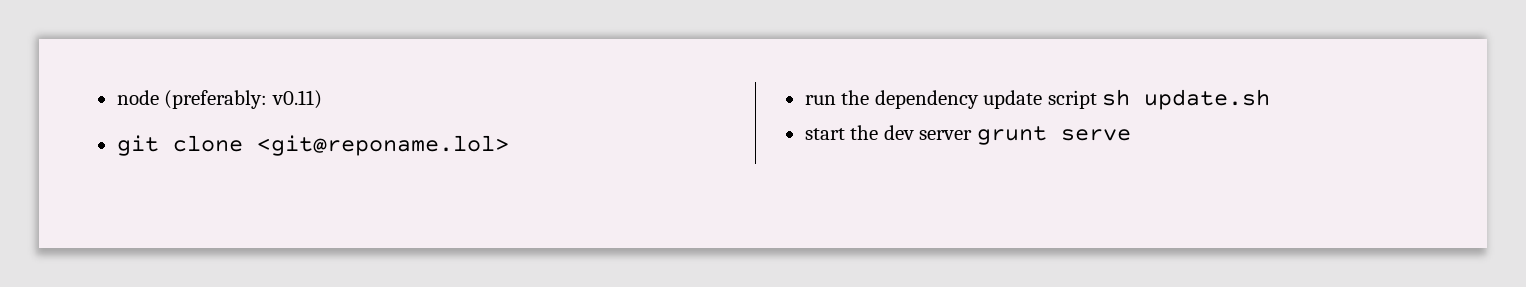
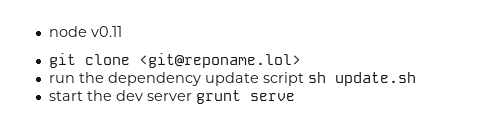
[164,90,322,109] (preferably: v0.11) -> [90,26,122,37] v0.11

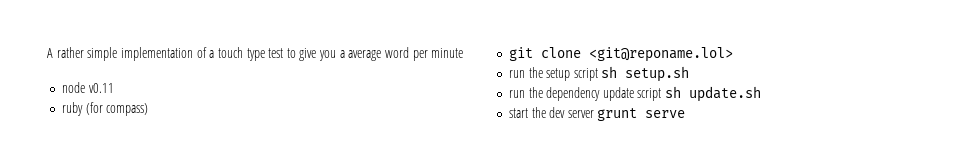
(48, 31) none -> [47,47,464,61] A rather simple implementation of a touch type test to give you a average word per minute //
(122, 31) none -> [61,102,149,116] // ruby (for compass)
(301, 60) none -> [508,66,690,82] // run the setup script sh setup.sh

